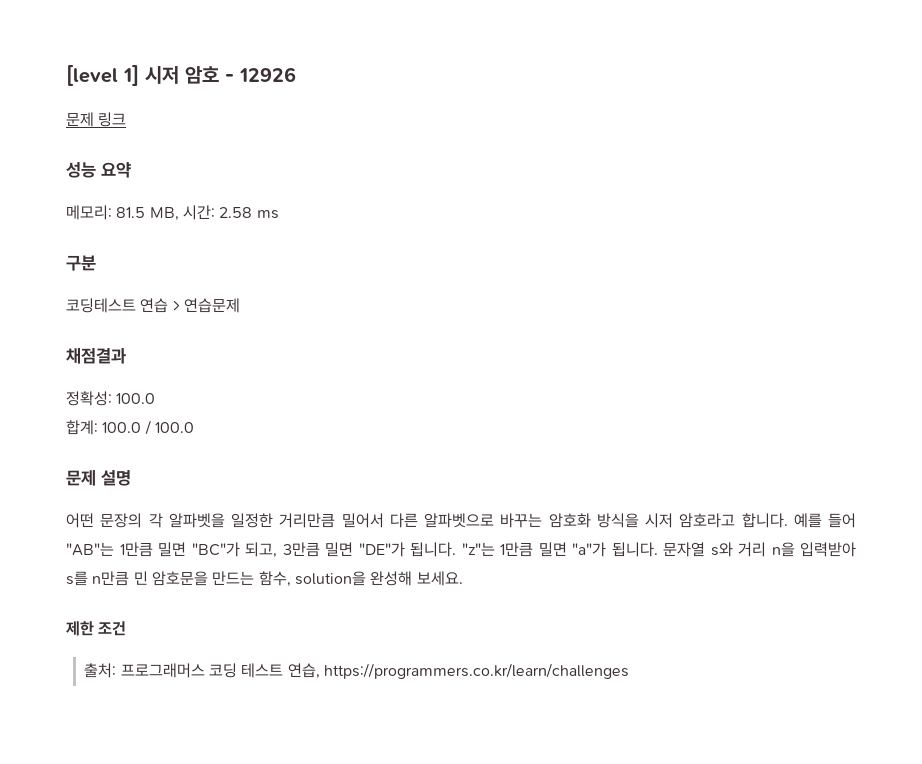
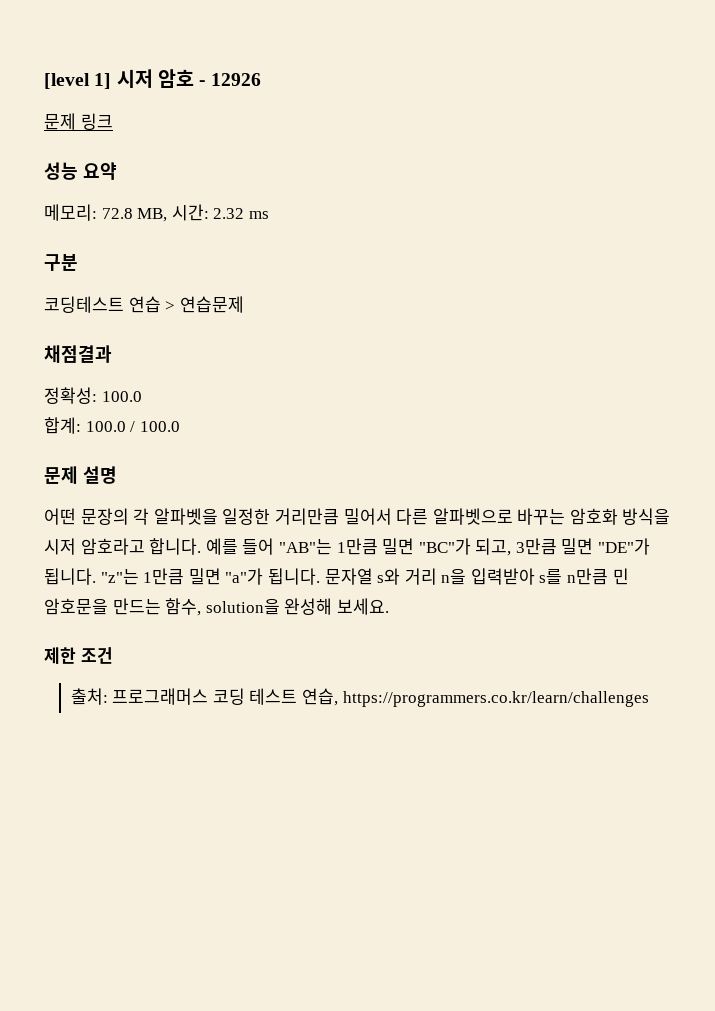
[116,207,146,218] 81.5 -> [101,208,133,219] 72.8
[219,207,253,218] 2.58 -> [213,208,245,219] 2.32

